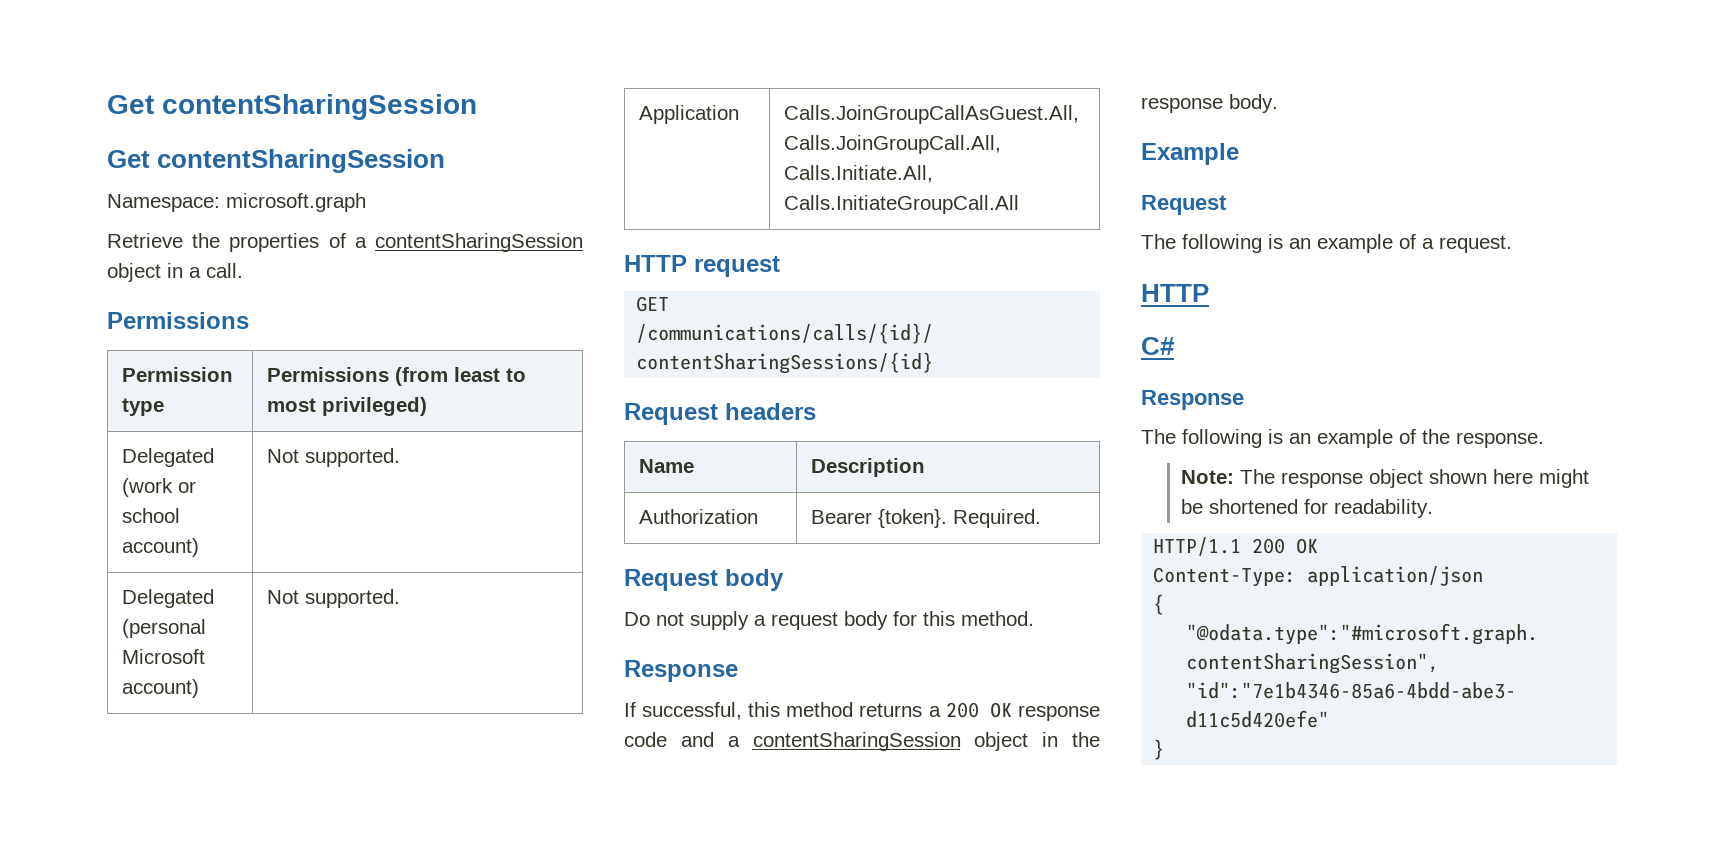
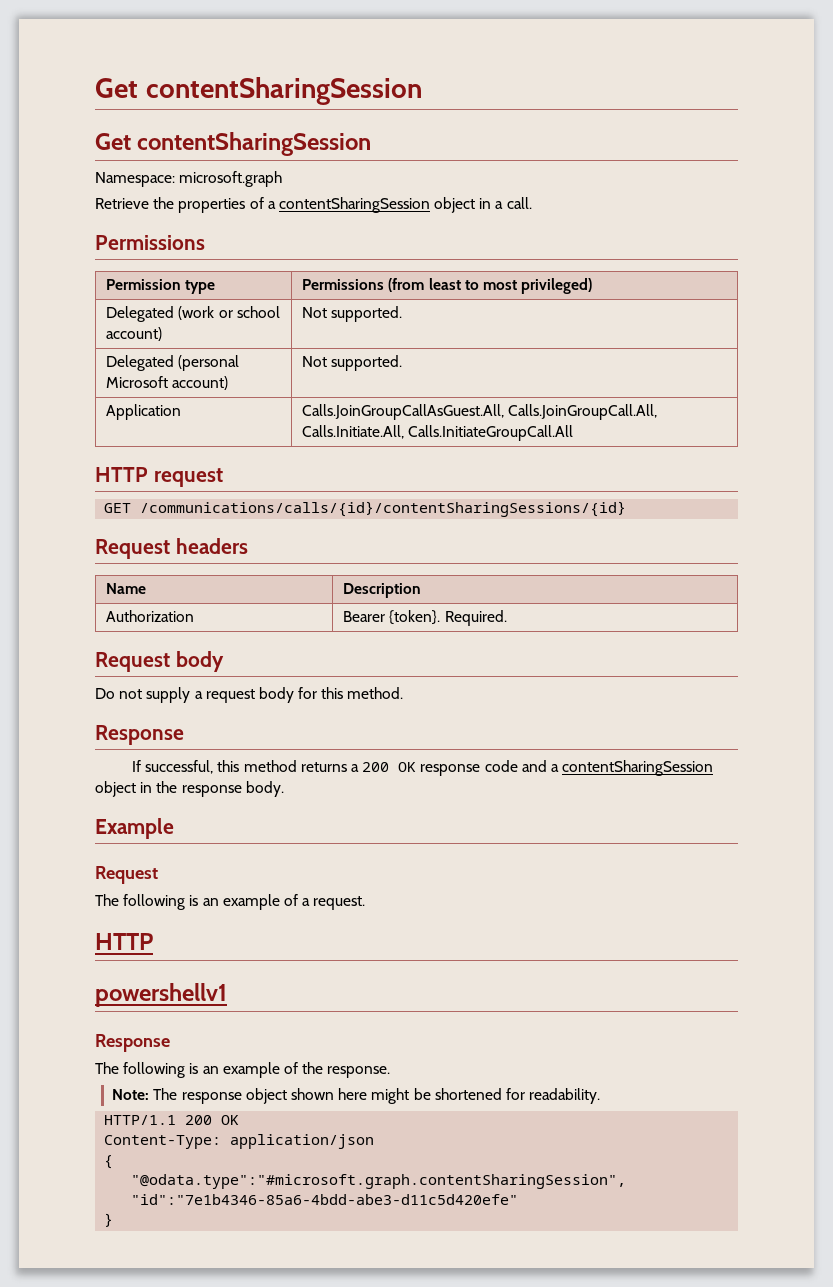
[1141,337,1175,355] C# -> [95,983,227,1007] powershellv1

